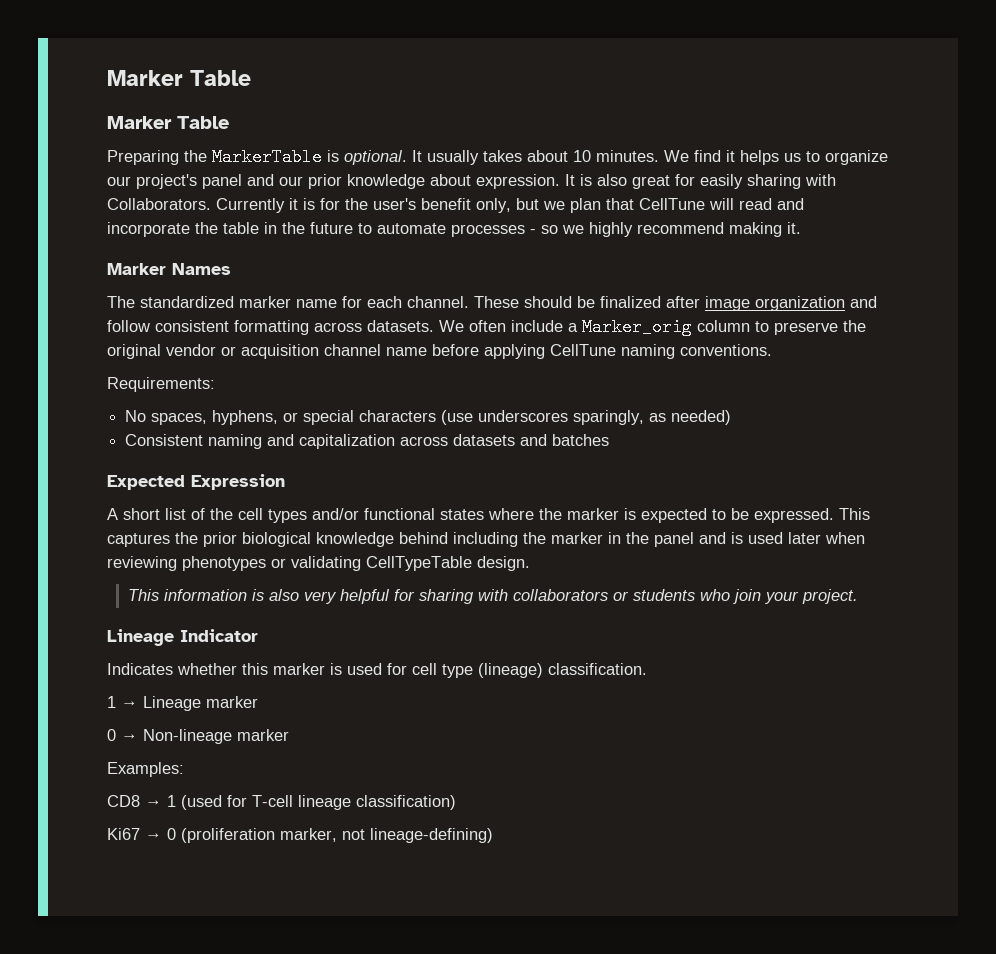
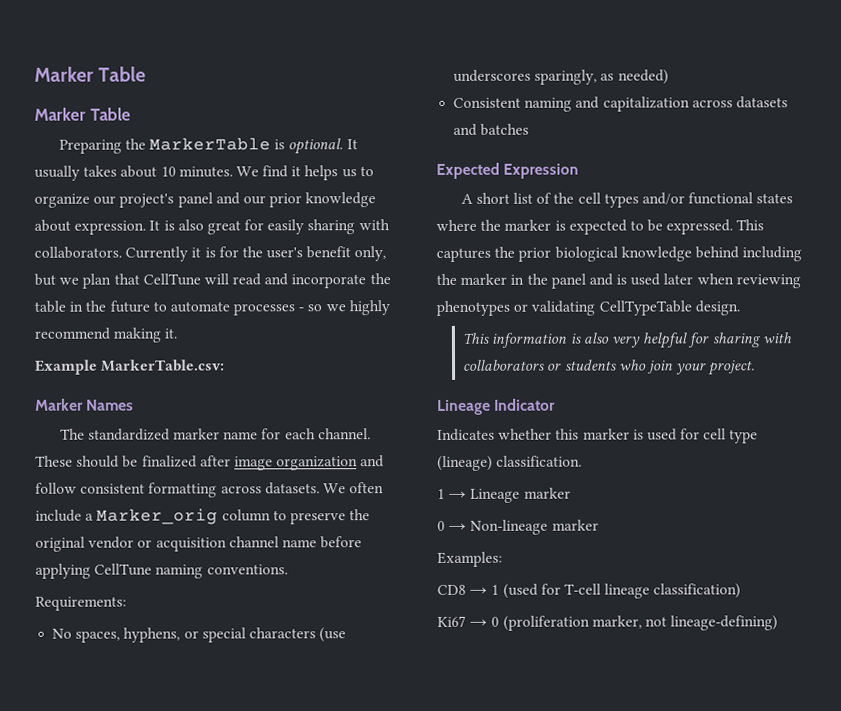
[107,198,211,210] Collaborators. -> [34,246,122,259] collaborators.
(801, 228) none -> [35,359,226,375] // Example MarkerTable.csv:

